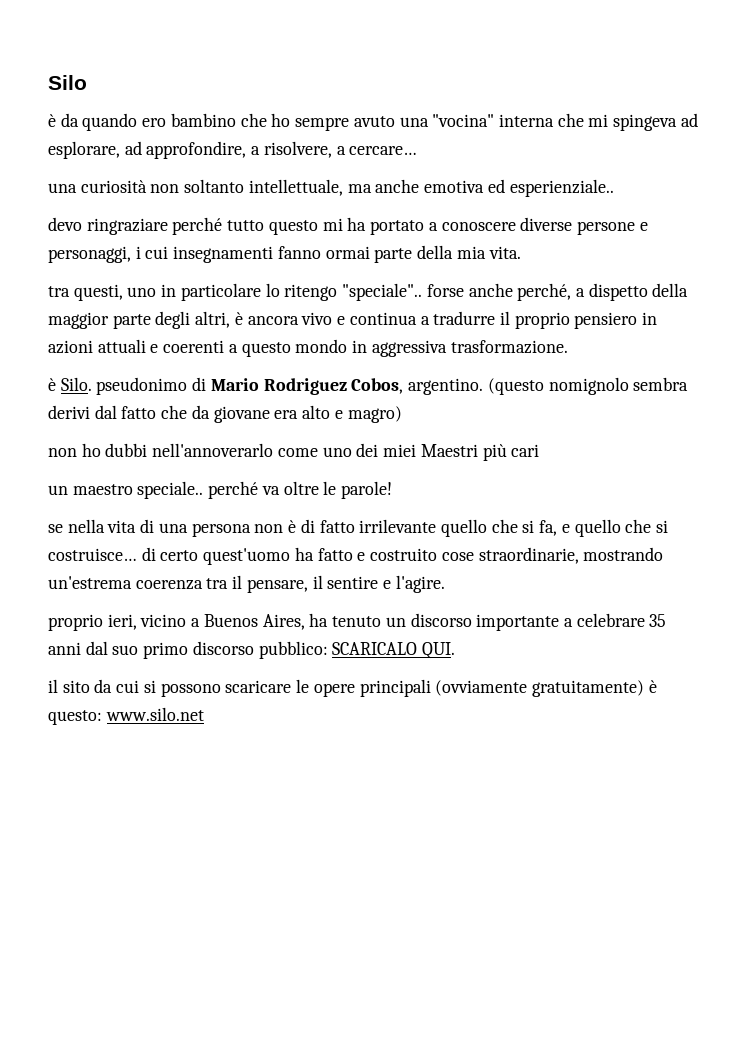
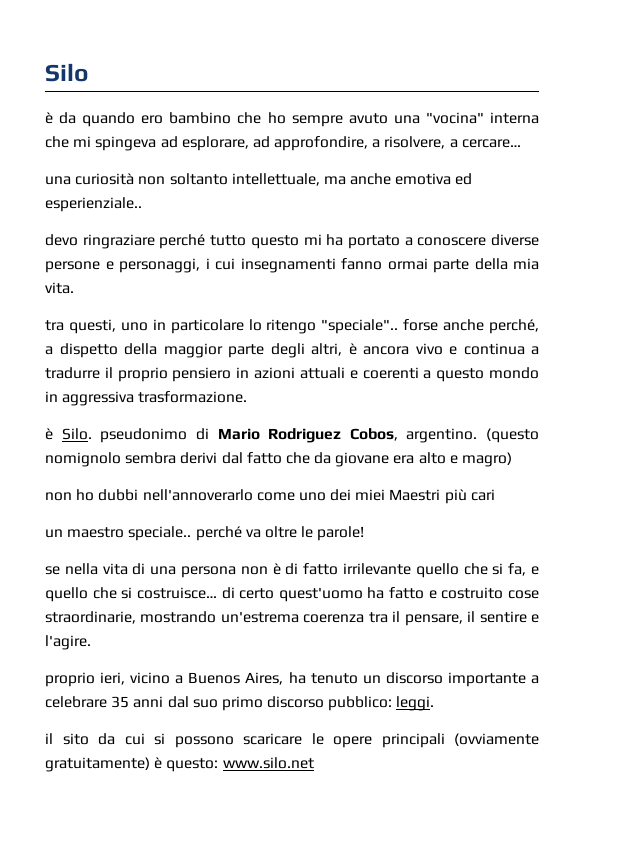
[332,642,456,659] SCARICALO QUI. -> [396,696,435,711] leggi.

